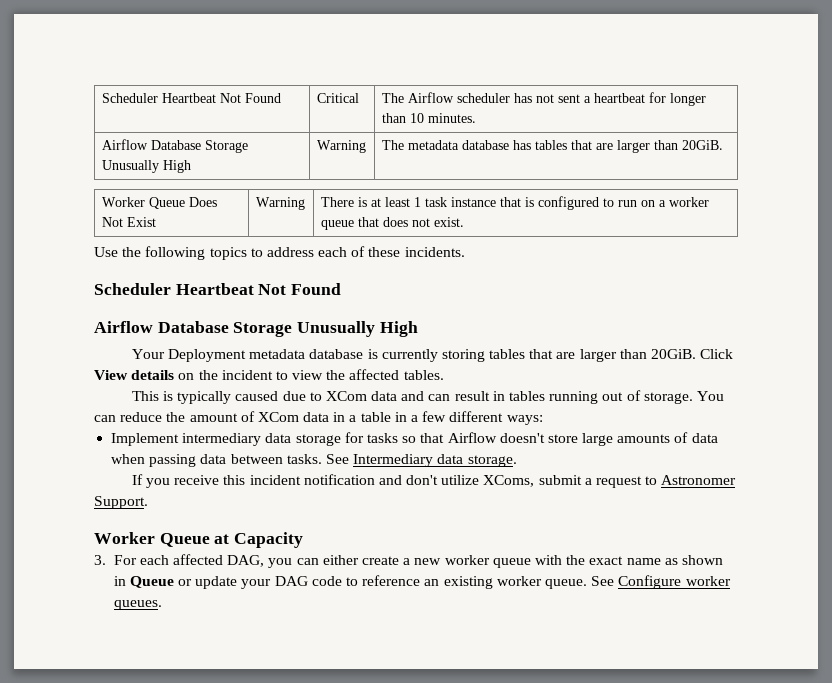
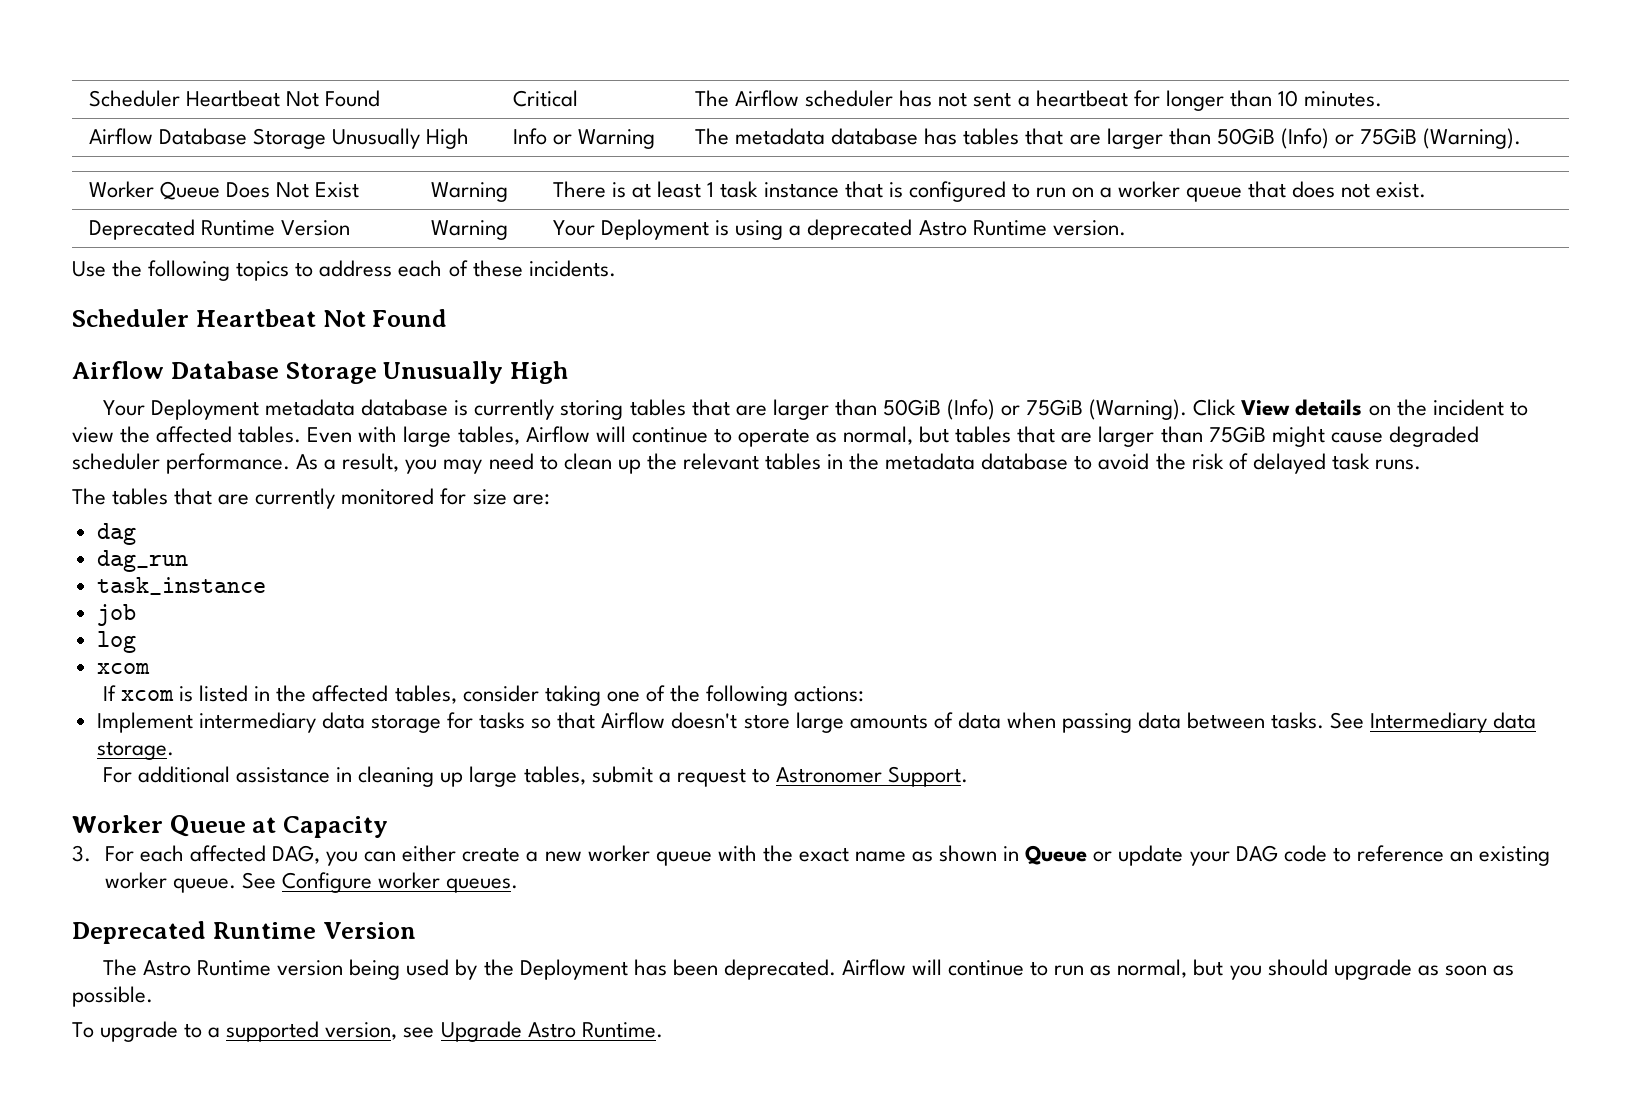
(191, 166) none -> [513,128,573,145] Info or
[681,140,723,150] 20GiB. -> [1216,128,1522,149] 50GiB (Info) or 75GiB (Warning).
(464, 222) none -> [89,219,351,240] [431,220,509,240] [553,219,1126,240] // Deprecated Runtime Version | Warning | Your Deployment is using a deprecated Astro Runtime version.
[651,349,697,359] 20GiB. -> [882,399,1188,420] 50GiB (Info) or 75GiB (Warning).
[131,390,724,404] [94,411,543,425] // This is typically caused due to XCom data and can result in tables running out of storage. You can reduce the amount of XCom data in a table in a few different ways: -> [307,426,1479,447] [72,453,1421,474] [72,488,550,509] [96,523,136,545] [96,550,188,572] [96,577,266,595] [96,604,136,626] [96,631,136,653] [96,663,150,674] [103,685,865,706] Even with large tables, Airflow will continue to operate as normal, but tables that are larger than 75GiB might cause degraded scheduler performance. As a result, you may need to clean up the relevant tables in the metadata database to avoid the risk of delayed task runs. // The tables that are currently monitored for size are: // dag // dag_run // task_instance // job // log // xcom // If xcom is listed in the affected tables, consider taking one of the following actions:
[131,474,535,488] If you receive this incident notification and don't utilize XComs, -> [103,766,586,787] For additional assistance in cleaning up large tables,
(162, 605) none -> [72,921,417,944] [103,959,1514,980] [72,986,153,1007] [72,1021,663,1042] // Deprecated Runtime Version // The Astro Runtime version being used by the Deployment has been deprecated. Airflow will continue to run as normal, but you should upgrade as soon as possible. // To upgrade to a supported version, see Upgrade Astro Runtime.

